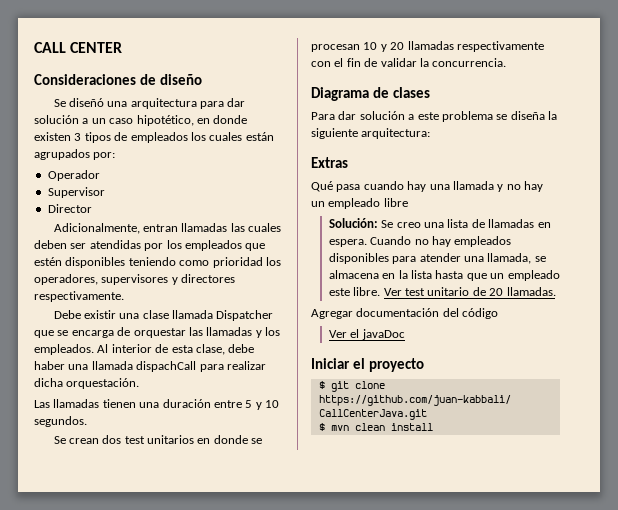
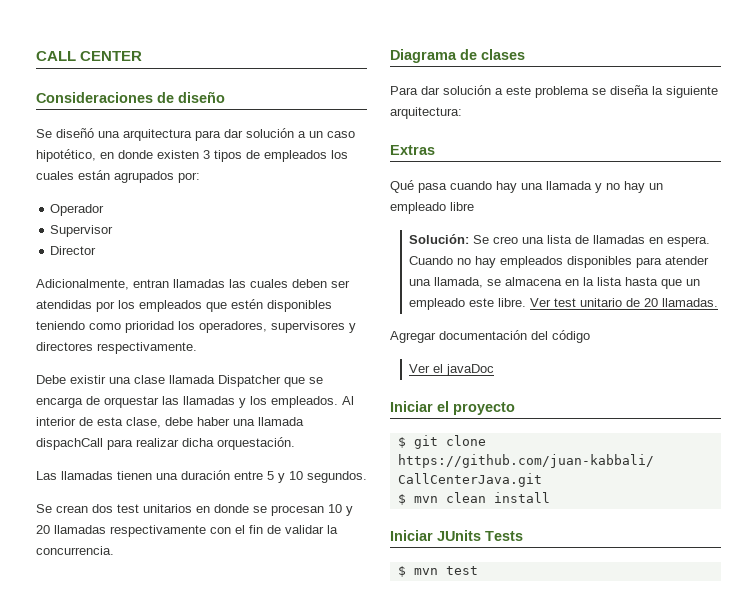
(433, 427) none -> [390,530,523,541] [397,566,478,577] // Iniciar JUnits Tests // $ mvn test

